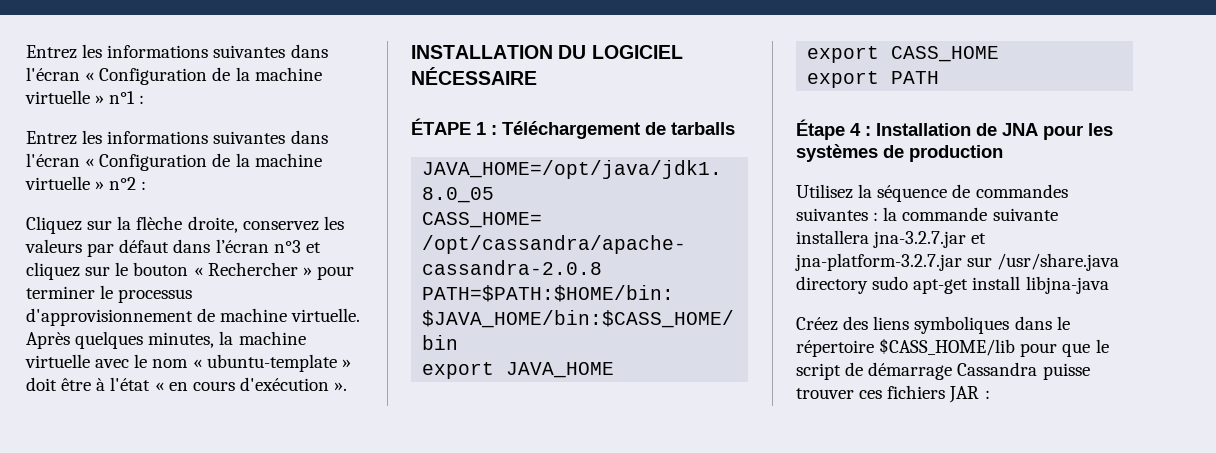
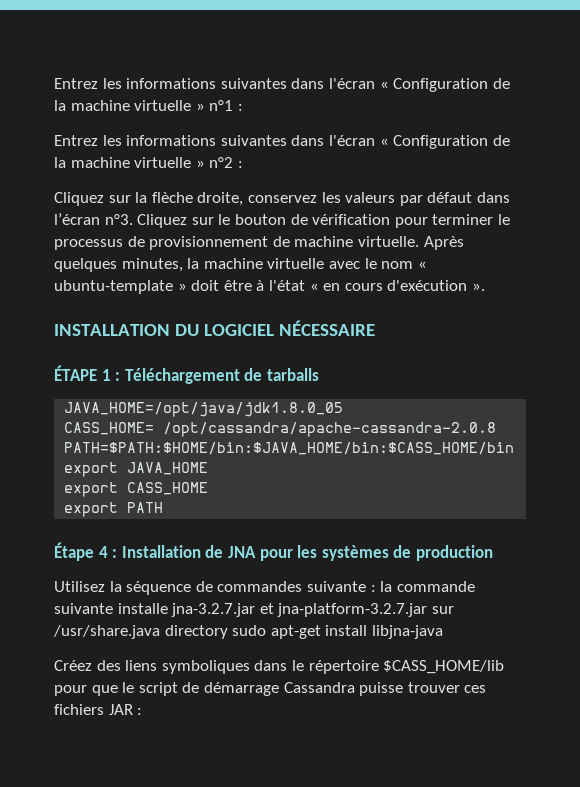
[273,240,321,253] [26,262,312,280] n°3 et cliquez sur le bouton « Rechercher » -> [104,214,391,228] n°3. Cliquez sur le bouton de vérification
[26,308,193,326] d'approvisionnement -> [127,236,269,250] de provisionnement
[796,208,868,221] suivantes -> [306,581,366,592] suivante
[796,230,869,244] installera -> [117,603,168,614] installe

